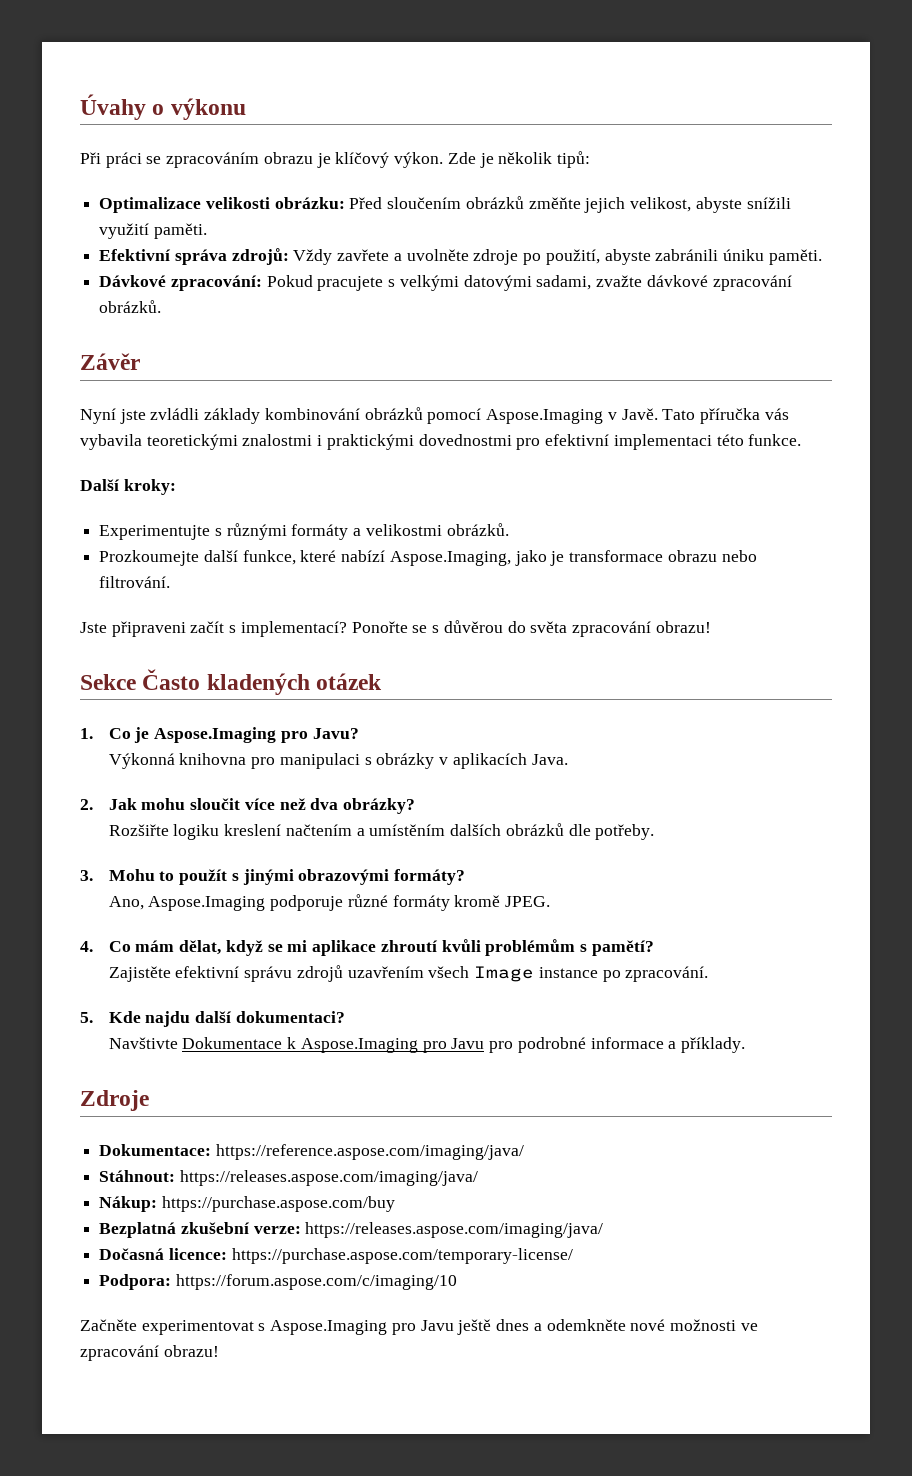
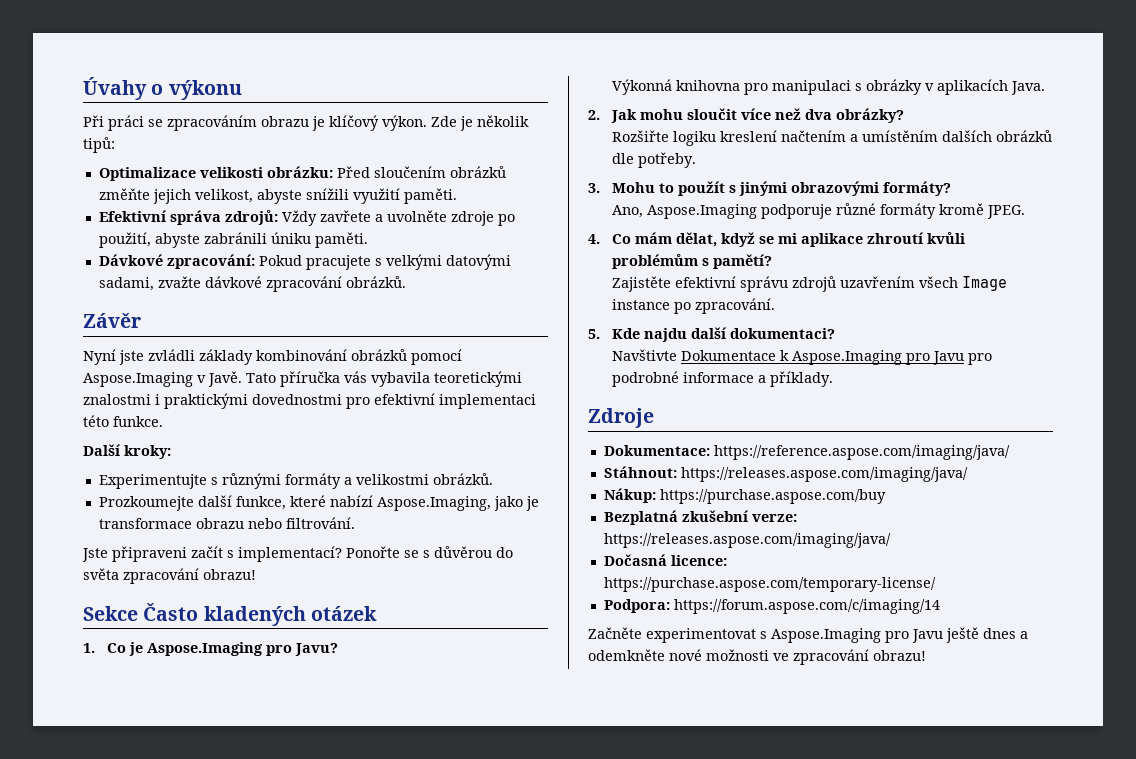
[175,1274,457,1290] https://forum.aspose.com/c/imaging/10 -> [673,599,940,614] https://forum.aspose.com/c/imaging/14

